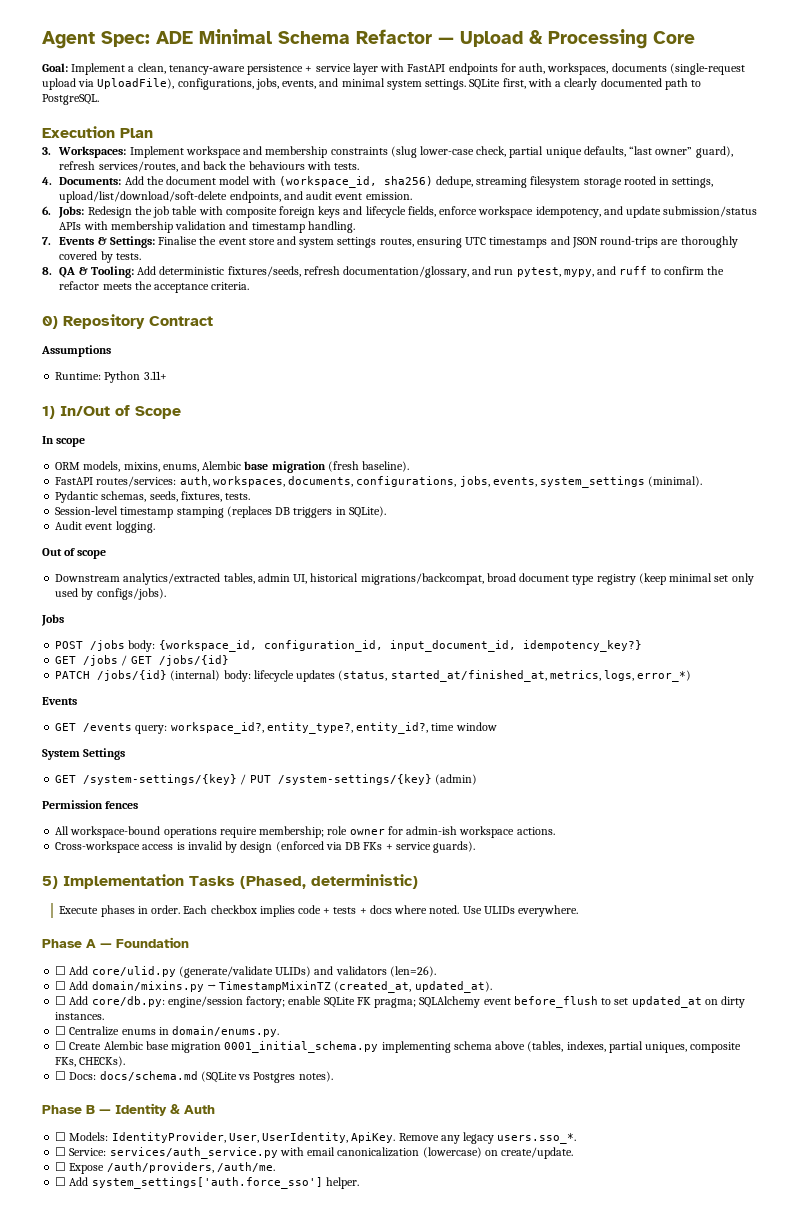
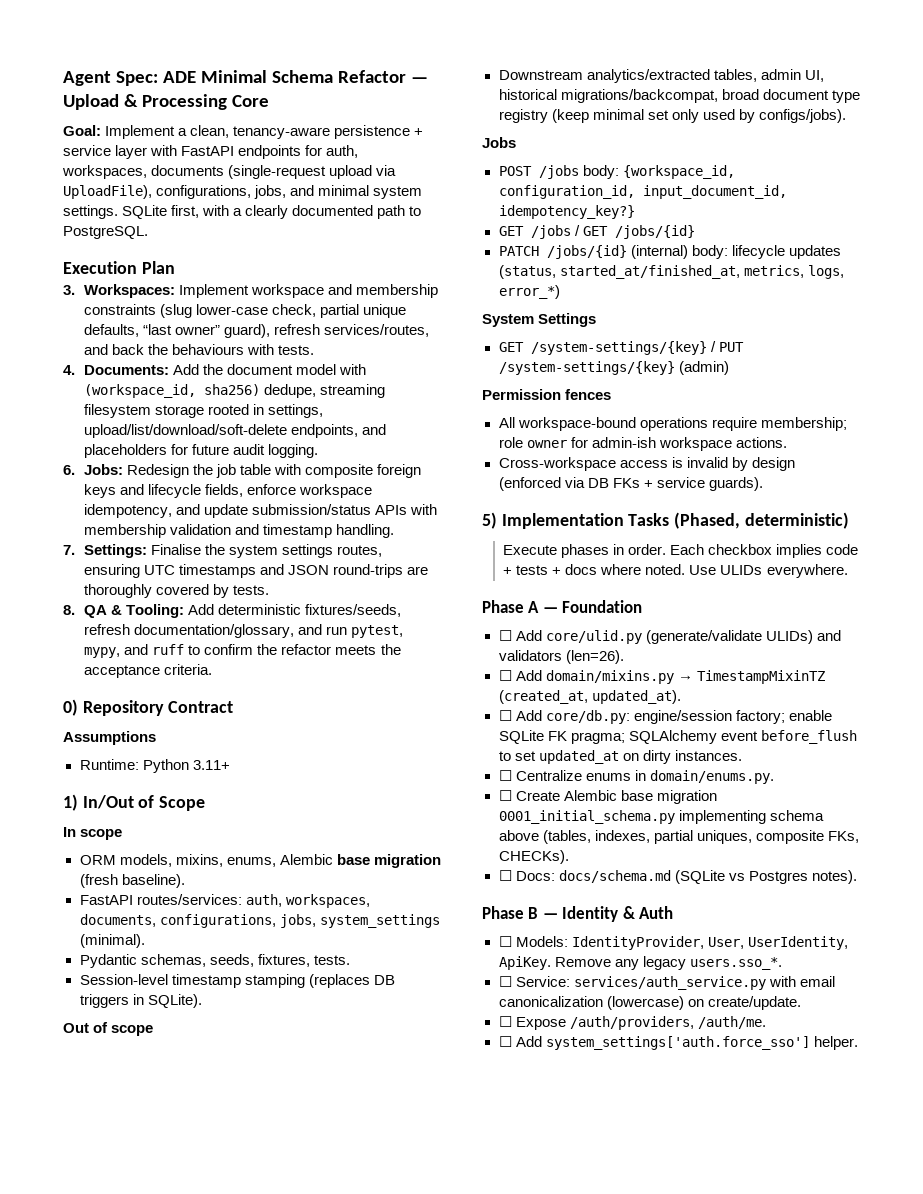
[282,80,317,89] events, -> (287, 192) none
[306,191,412,200] audit event emission. -> [84,444,319,458] placeholders for future audit logging.
[59,237,107,245] Events & -> (75, 550) none
[218,236,297,245] event store and -> (226, 549) none
[492,477,537,487] events, -> (316, 921) none
[55,521,155,533] // Audit event logging. -> (202, 1001) none
[42,697,77,705] [55,722,497,734] // Events // GET /events query: workspace_id?, entity_type?, entity_id?, time window -> (560, 292) none

